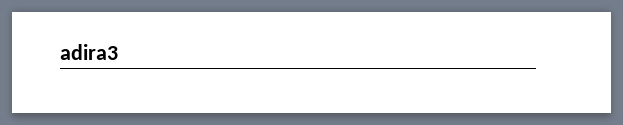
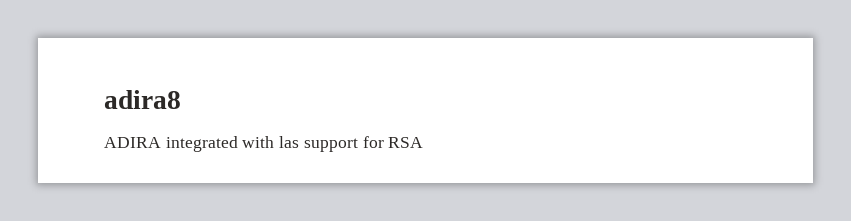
[60,44,118,60] adira3 -> [104,90,181,109] [104,136,424,152] adira8 // ADIRA integrated with las support for RSA

